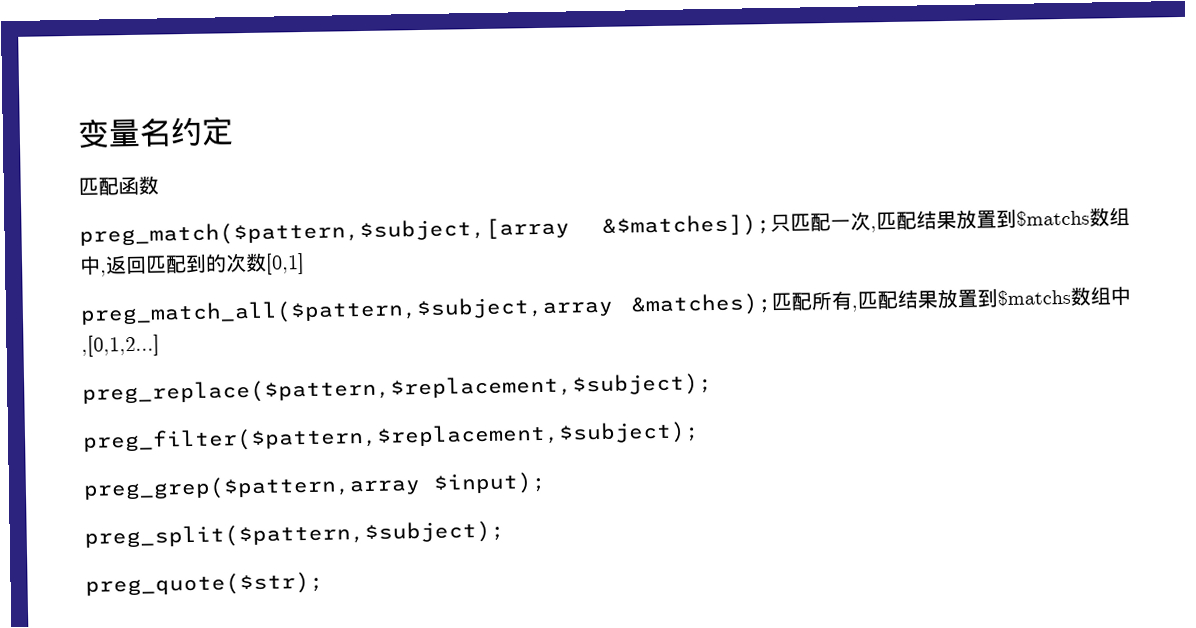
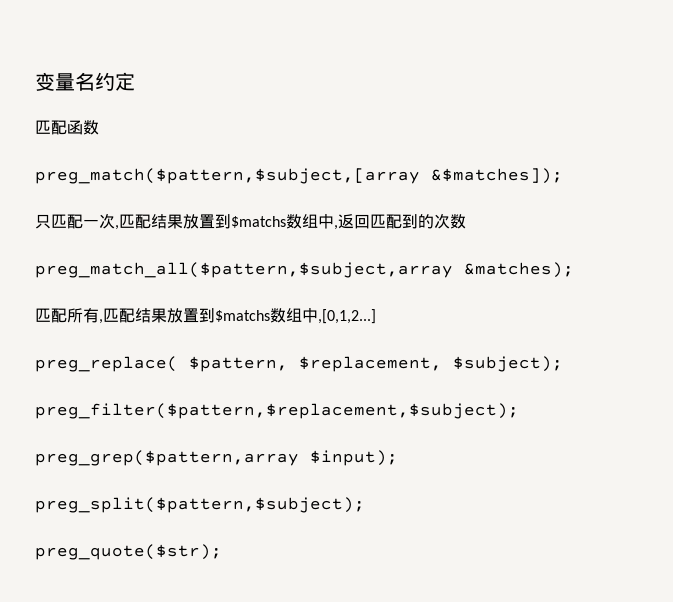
(771, 226) none -> (563, 176) //
[265,253,305,275] [0,1] -> (466, 221) none
(773, 305) none -> (574, 270) //
[82,373,713,405] preg_replace($pattern,$replacement,$subject); -> [35,356,563,372] preg_replace( $pattern, $replacement, $subject);

